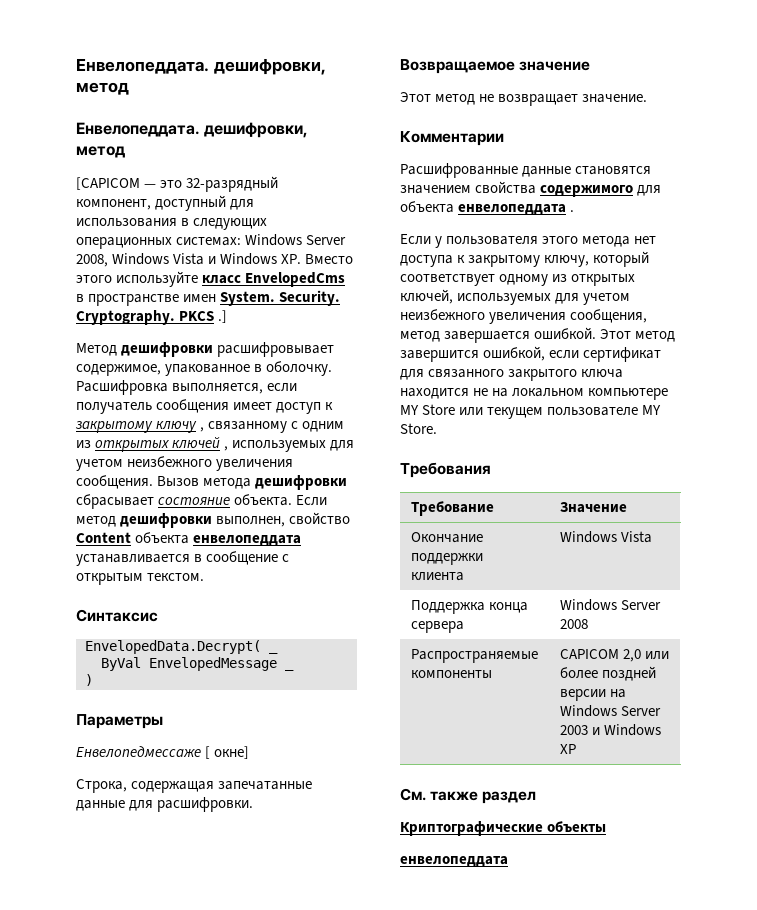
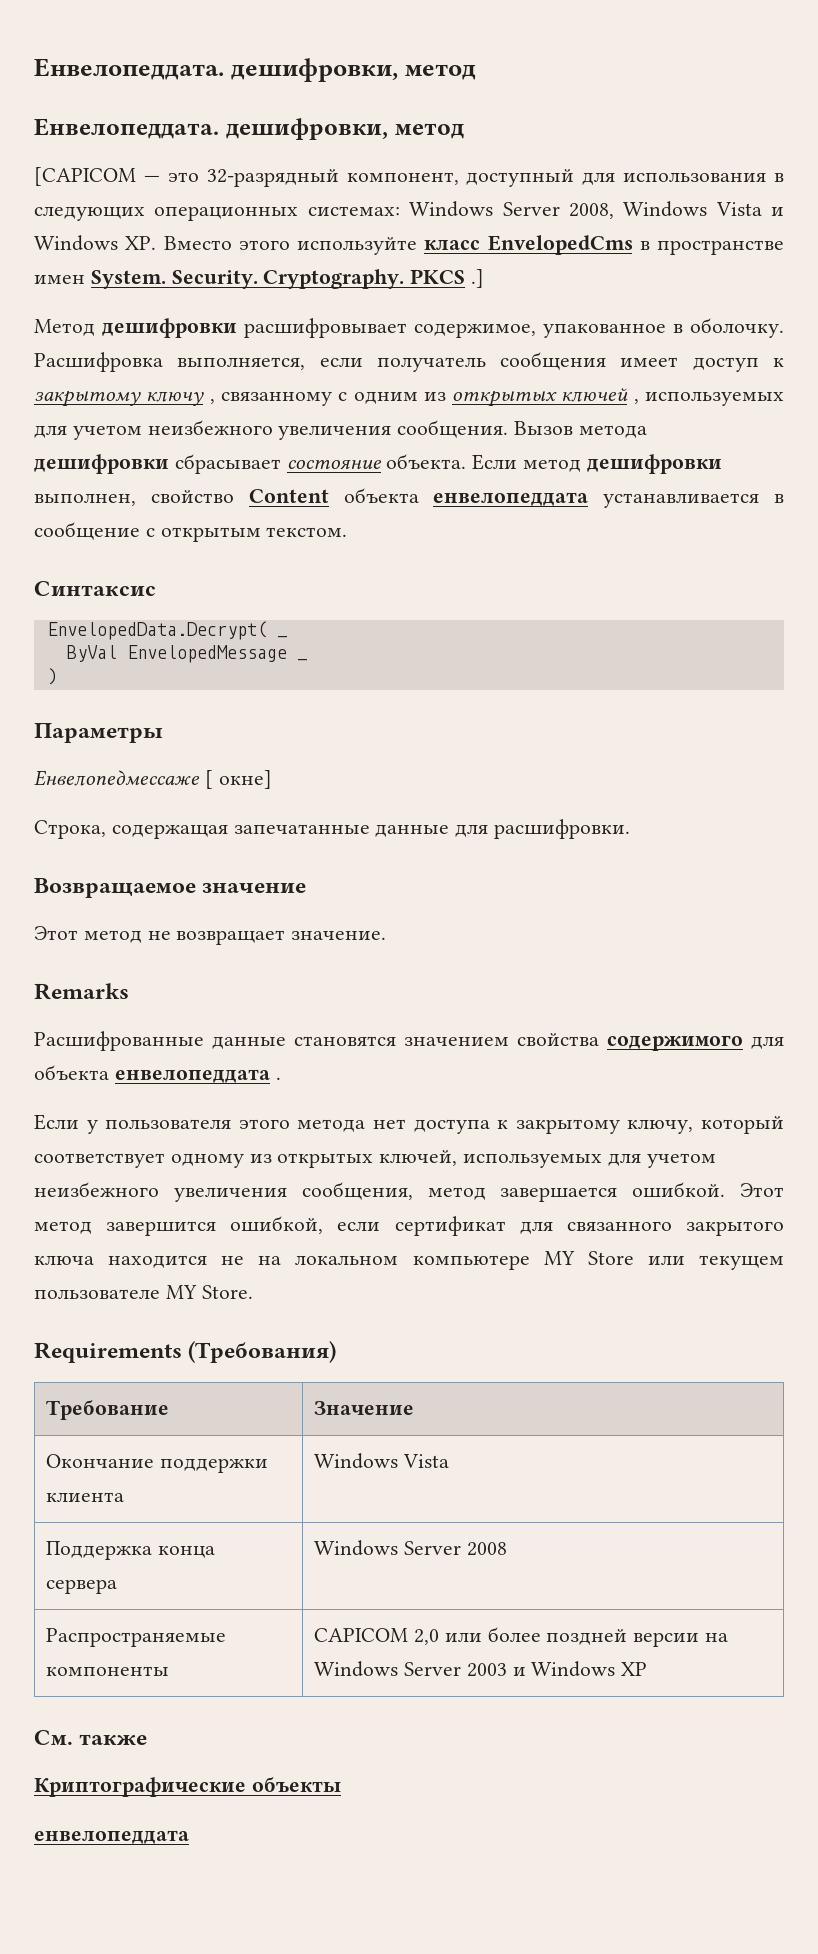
[400,131,504,146] Комментарии -> [34,983,129,1000] Remarks
[400,462,491,478] Требования -> [34,1341,337,1363] Requirements (Требования)
[482,791,537,804] раздел -> (148, 1739) none

